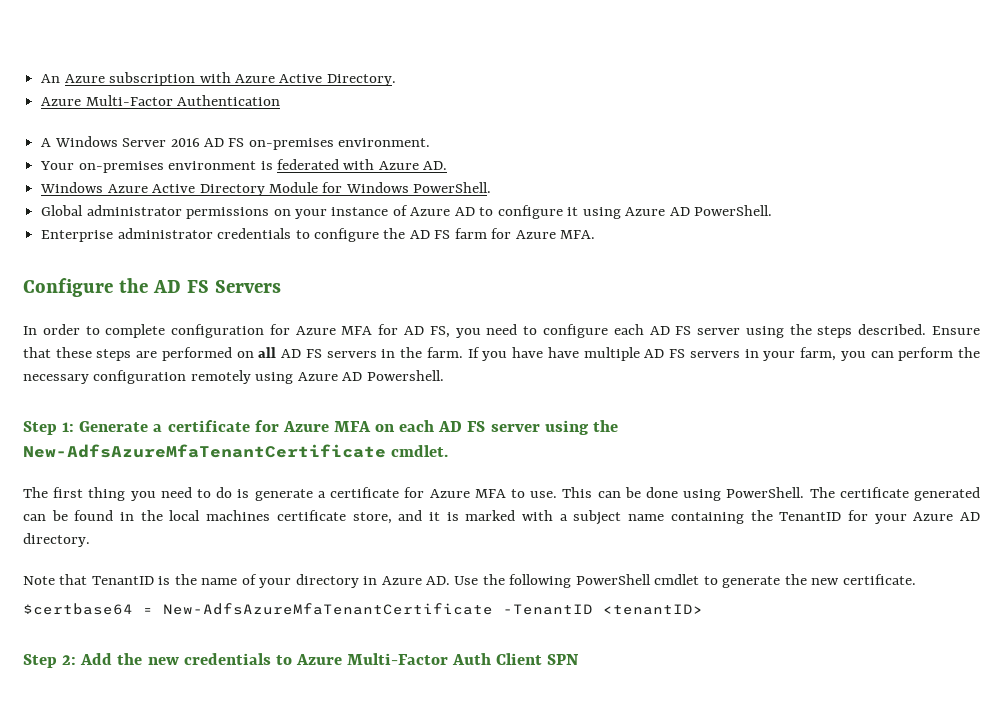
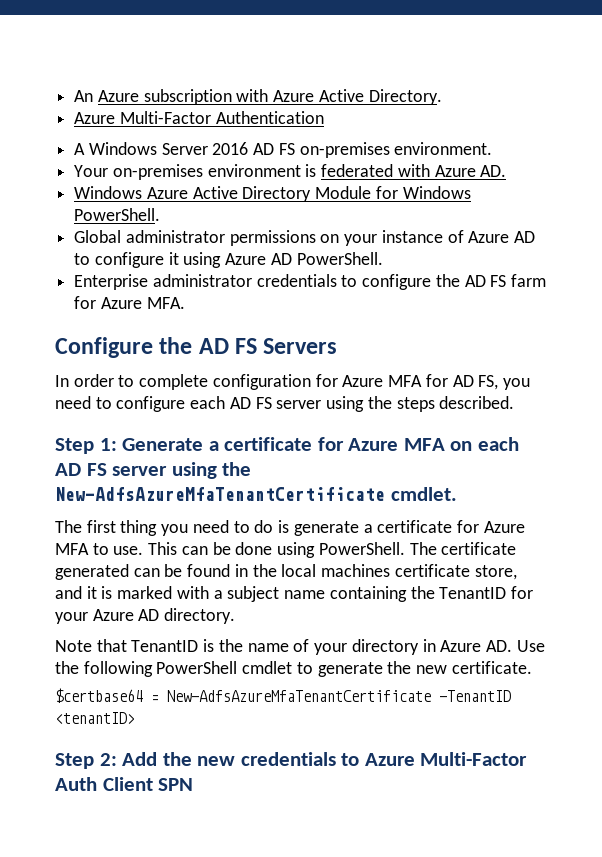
[931,326,980,335] [23,347,981,361] [23,370,444,384] Ensure that these steps are performed on all AD FS servers in the farm. If you have have multiple AD FS servers in your farm, you can perform the necessary configuration remotely using Azure AD Powershell. -> (515, 402) none

